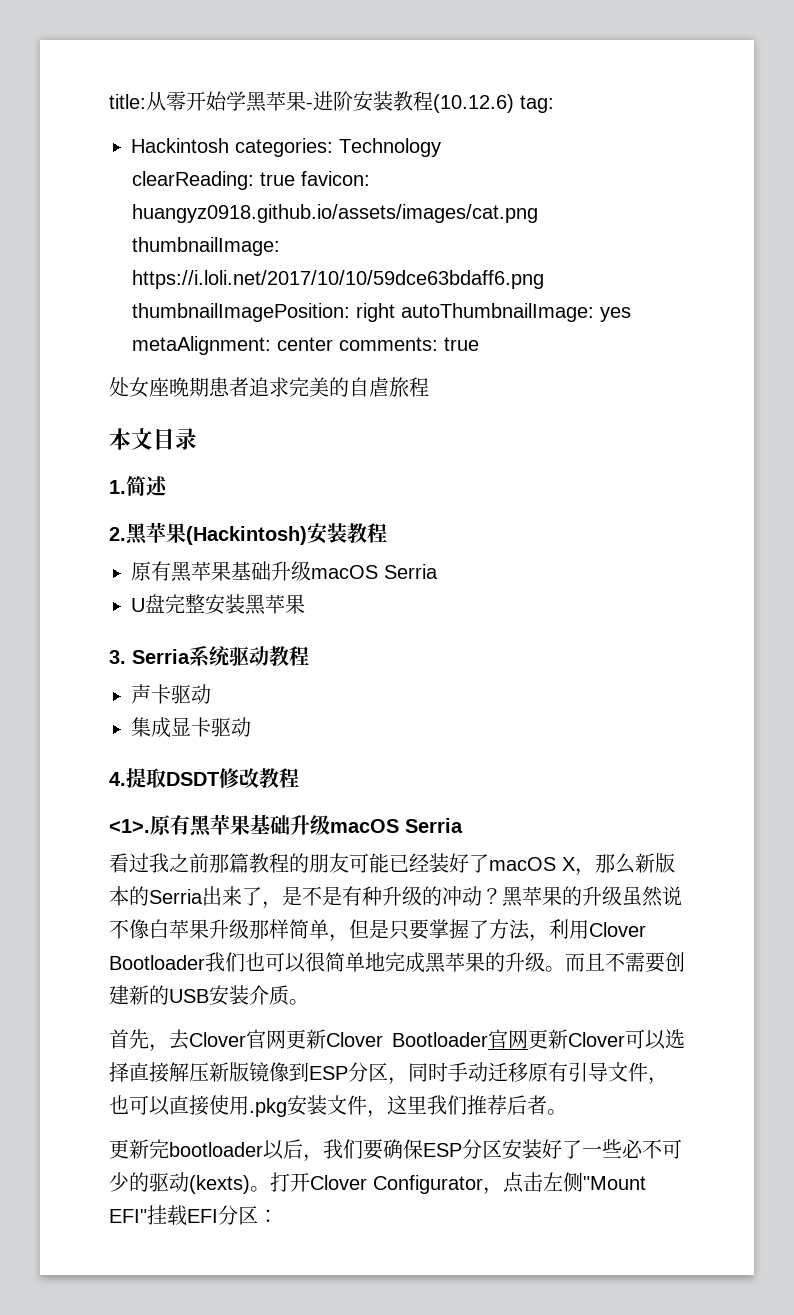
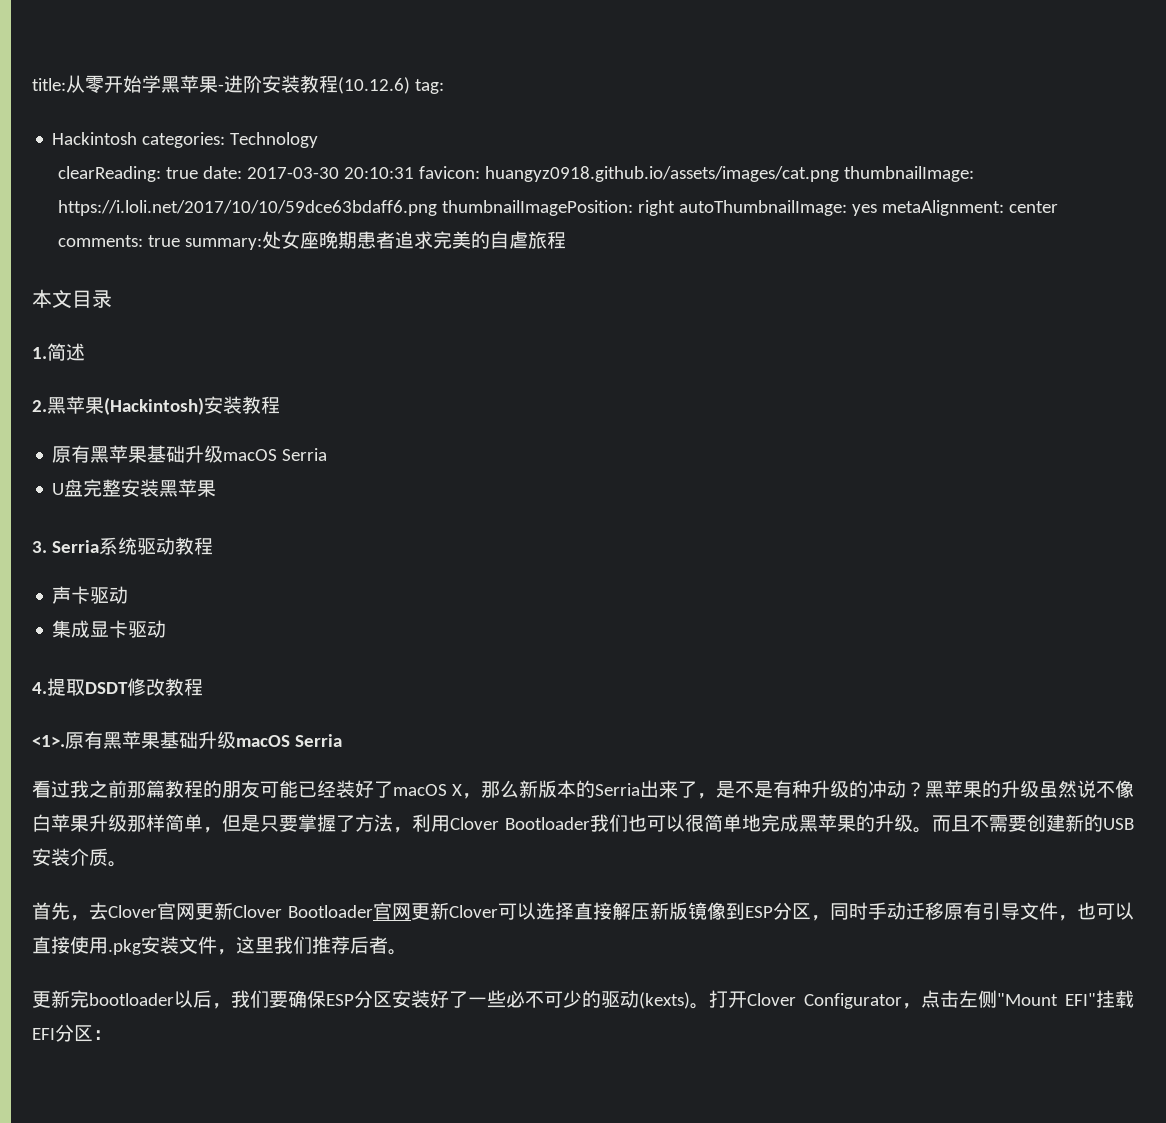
(295, 179) none -> [202,166,414,179] date: 2017-03-30 20:10:31
(479, 344) // -> [184,238,262,250] summary:

